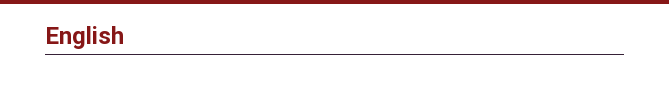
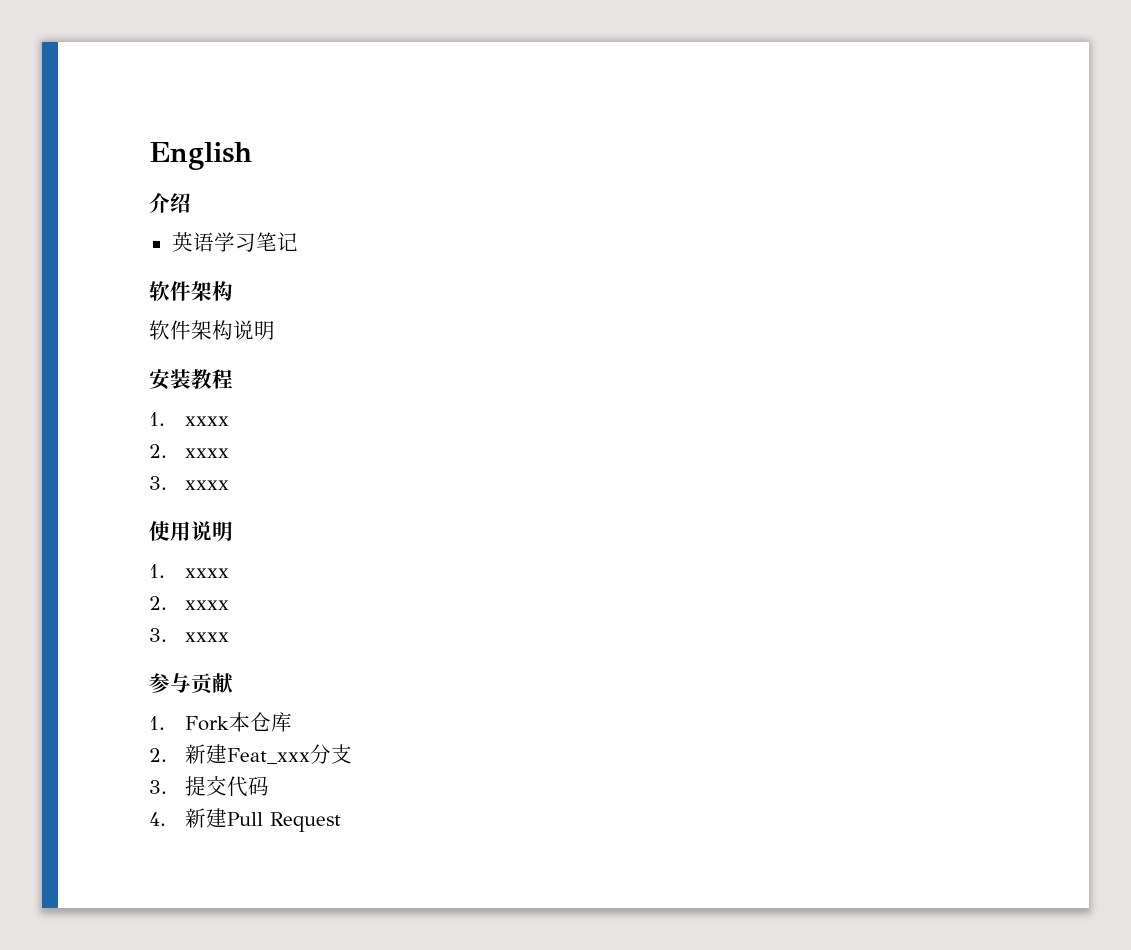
(124, 37) none -> [149,193,191,213] [171,232,298,252] [149,281,233,301] [149,320,275,340] [149,369,233,390] [149,412,230,426] [149,444,230,458] [149,476,230,490] [149,521,233,541] [149,564,230,578] [149,596,230,610] [149,628,230,642] [149,673,234,695] [149,712,293,732] [149,744,353,764] [149,776,270,797] [149,808,342,832] // 介绍 // 英语学习笔记 // 软件架构 // 软件架构说明 // 安装教程 // 1. xxxx // 2. xxxx // 3. xxxx // 使用说明 // 1. xxxx // 2. xxxx // 3. xxxx // 参与贡献 // 1. Fork本仓库 // 2.新建Feat_xxx分支 // 3.提交代码 // 4.新建Pull Request

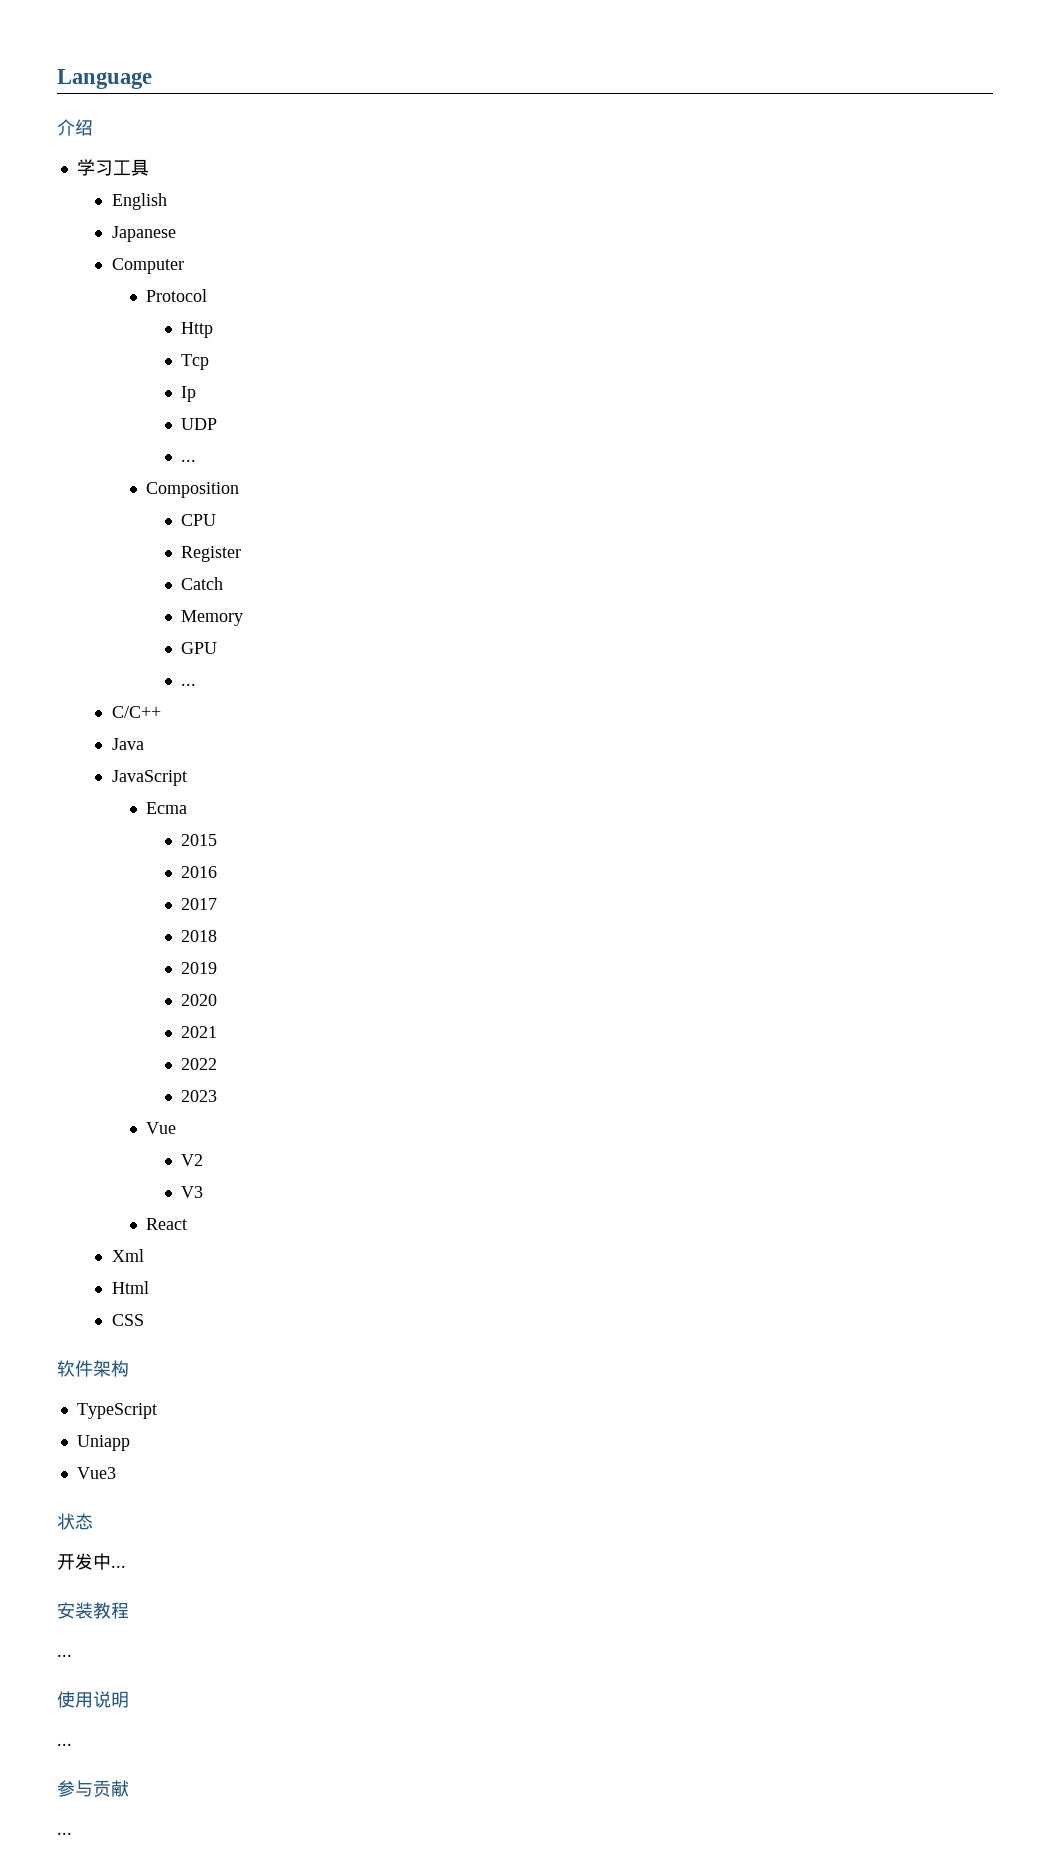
[149,142,252,170] English -> [57,69,152,89] Language
[171,232,298,252] [149,281,233,301] [149,320,275,340] [149,369,233,390] [149,412,230,426] [149,444,230,458] [149,476,230,490] [149,521,233,541] [149,564,230,578] [149,596,230,610] [149,628,230,642] [149,673,234,695] [149,712,293,732] [149,744,353,764] [149,776,270,797] [149,808,342,832] 英语学习笔记 // 软件架构 // 软件架构说明 // 安装教程 // 1. xxxx // 2. xxxx // 3. xxxx // 使用说明 // 1. xxxx // 2. xxxx // 3. xxxx // 参与贡献 // 1. Fork本仓库 // 2.新建Feat_xxx分支 // 3.提交代码 // 4.新建Pull Request -> [76,159,149,176] [111,193,167,210] [111,226,176,242] [111,258,184,274] [146,289,208,302] [180,322,213,338] [180,354,209,370] [180,386,196,402] [180,418,217,430] [180,459,196,462] [146,482,240,498] [180,514,216,526] [180,546,241,562] [180,577,223,590] [180,610,243,626] [180,642,217,654] [180,683,196,686] [111,706,161,718] [111,738,144,750] [111,770,187,786] [146,802,188,814] [180,834,217,846] [180,866,217,878] [180,898,217,910] [180,930,217,942] [180,962,217,974] [180,994,217,1006] [180,1026,217,1038] [180,1058,217,1070] [180,1090,217,1102] [146,1122,177,1134] [180,1154,203,1166] [180,1186,203,1198] [146,1218,188,1230] [111,1249,144,1262] [111,1281,149,1294] [111,1314,144,1326] [57,1360,129,1377] [76,1403,157,1419] [76,1435,130,1451] [76,1467,116,1479] [57,1513,93,1530] [57,1553,126,1570] [57,1602,129,1619] [57,1654,72,1657] [57,1691,129,1708] [57,1743,72,1746] [57,1780,129,1797] [57,1832,72,1835] 学习工具 // English // Japanese // Computer // Protocol // Http // Tcp // Ip // UDP // ... // Composition // CPU // Register // Catch // Memory // GPU // ... // C/C++ // Java // JavaScript // Ecma // 2015 // 2016 // 2017 // 2018 // 2019 // 2020 // 2021 // 2022 // 2023 // Vue // V2 // V3 // React // Xml // Html // CSS // 软件架构 // TypeScript // Uniapp // Vue3 // 状态 // 开发中... // 安装教程 // ... // 使用说明 // ... // 参与贡献 // ...

